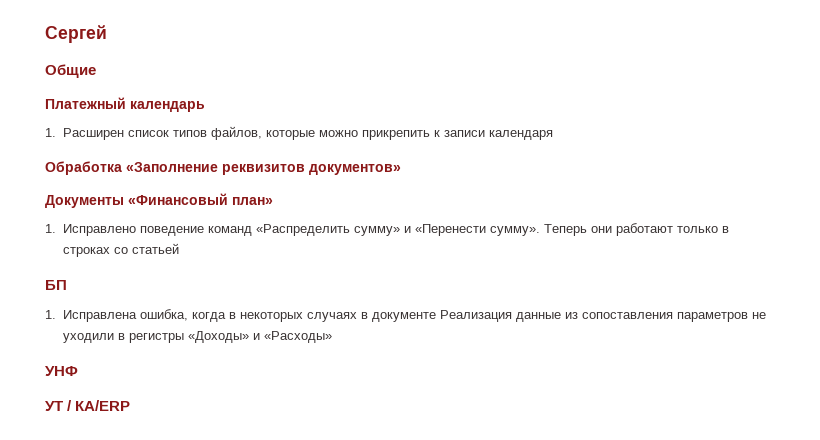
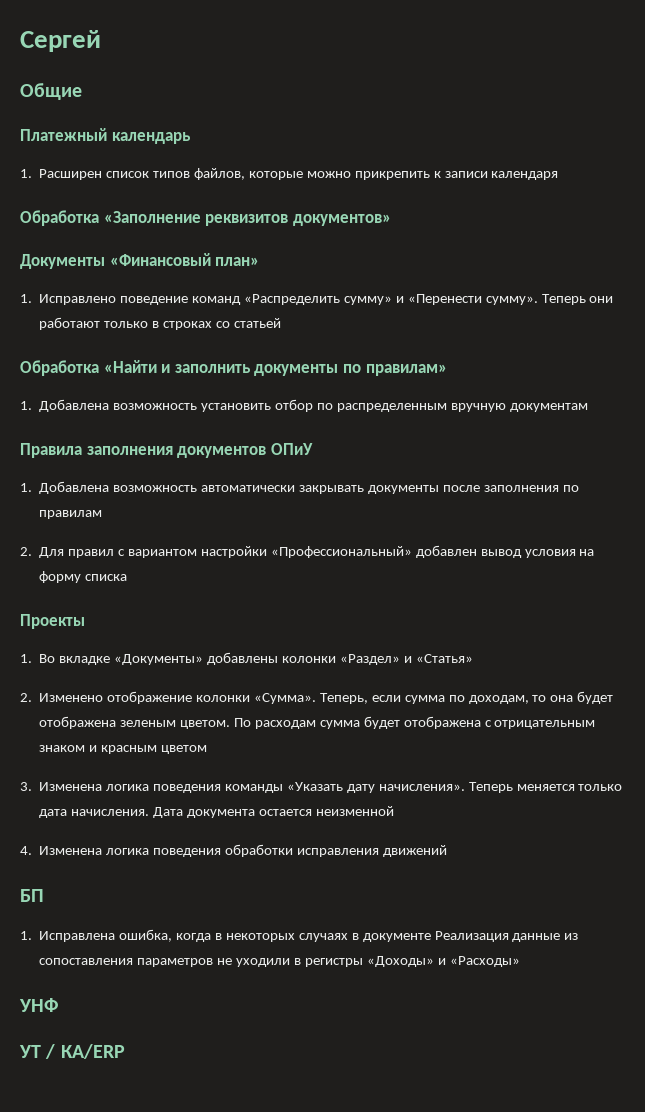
(179, 248) none -> [20,360,447,376] [20,399,588,412] [20,443,313,458] [20,481,579,494] [39,510,103,519] [20,545,595,558] [39,571,128,583] [20,614,85,629] [20,652,473,665] [20,691,614,704] [39,716,596,729] [39,745,207,754] [20,782,623,793] [39,806,394,818] [20,844,447,857] // Обработка «Найти и заполнить документы по правилам» // 1. Добавлена возможность установить отбор по распределенным вручную документам // Правила заполнения документов ОПиУ // 1. Добавлена возможность автоматически закрывать документы после заполнения по правилам // 2. Для правил с вариантом настройки «Профессиональный» добавлен вывод условия на форму списка // Проекты // 1. Во вкладке «Документы» добавлены колонки «Раздел» и «Статья» // 2. Изменено отображение колонки «Сумма». Теперь, если сумма по доходам, то она будет отображена зеленым цветом. По расходам сумма будет отображена с отрицательным знаком и красным цветом // 3. Изменена логика поведения команды «Указать дату начисления». Теперь меняется только дата начисления. Дата документа остается неизменной // 4. Изменена логика поведения обработки исправления движений

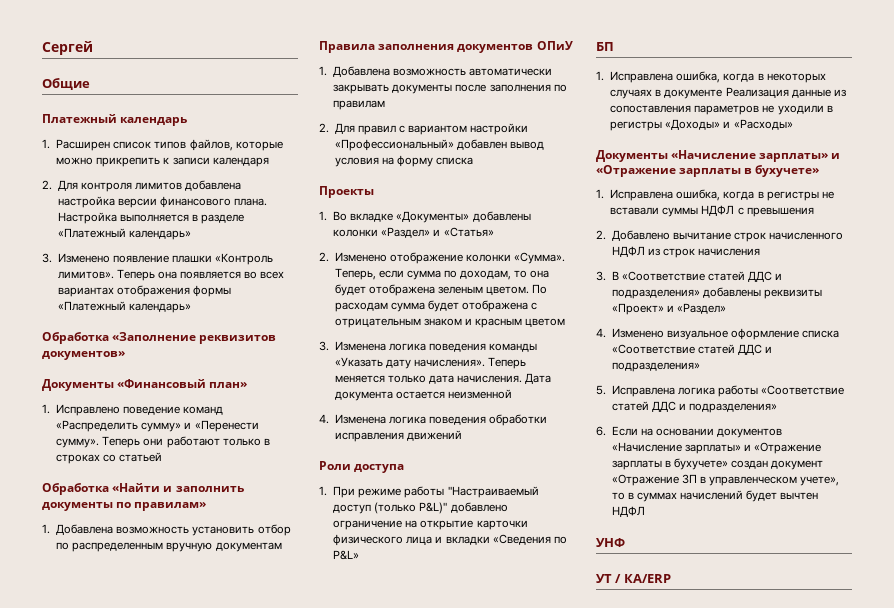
(559, 175) none -> [42,180,242,192] [57,196,268,208] [57,212,245,224] [57,228,191,240] [42,253,274,265] [57,269,285,281] [57,285,231,297] [57,301,191,313] // 2. Для контроля лимитов добавлена настройка версии финансового плана. Настройка выполняется в разделе «Платежный календарь» // 3. Изменено появление плашки «Контроль лимитов». Теперь она появляется во всех вариантах отображения формы «Платежный календарь»
(447, 851) none -> [319,461,405,473] [319,486,539,498] [333,502,508,514] [333,520,528,530] [333,534,567,546] [333,550,360,560] // Роли доступа // 1. При режиме работы "Настраиваемый доступ (только P&L)" добавлено ограничение на открытие карточки физического лица и вкладки «Сведения по P&L»
(520, 961) none -> [596,150,841,162] [596,165,820,177] [596,189,834,201] [610,205,814,217] [596,230,844,242] [611,246,761,258] [596,271,783,282] [611,287,822,299] [611,303,726,315] [596,328,840,340] [611,344,773,355] [611,362,700,372] [596,385,845,397] [611,401,778,413] [596,426,783,438] [611,442,822,454] [611,458,824,470] [611,474,840,486] [611,490,819,502] [611,506,645,517] // Документы «Начисление зарплаты» и «Отражение зарплаты в бухучете» // 1. Исправлена ошибка, когда в регистры не вставали суммы НДФЛ с превышения // 2. Добавлено вычитание строк начисленного НДФЛ из строк начисления // 3. В «Соответствие статей ДДС и подразделения» добавлены реквизиты «Проект» и «Раздел» // 4. Изменено визуальное оформление списка «Соответствие статей ДДС и подразделения» // 5. Исправлена логика работы «Соответствие статей ДДС и подразделения» // 6. Если на основании документов «Начисление зарплаты» и «Отражение зарплаты в бухучете» создан документ «Отражение ЗП в управленческом учете», то в суммах начислений будет вычтен НДФЛ

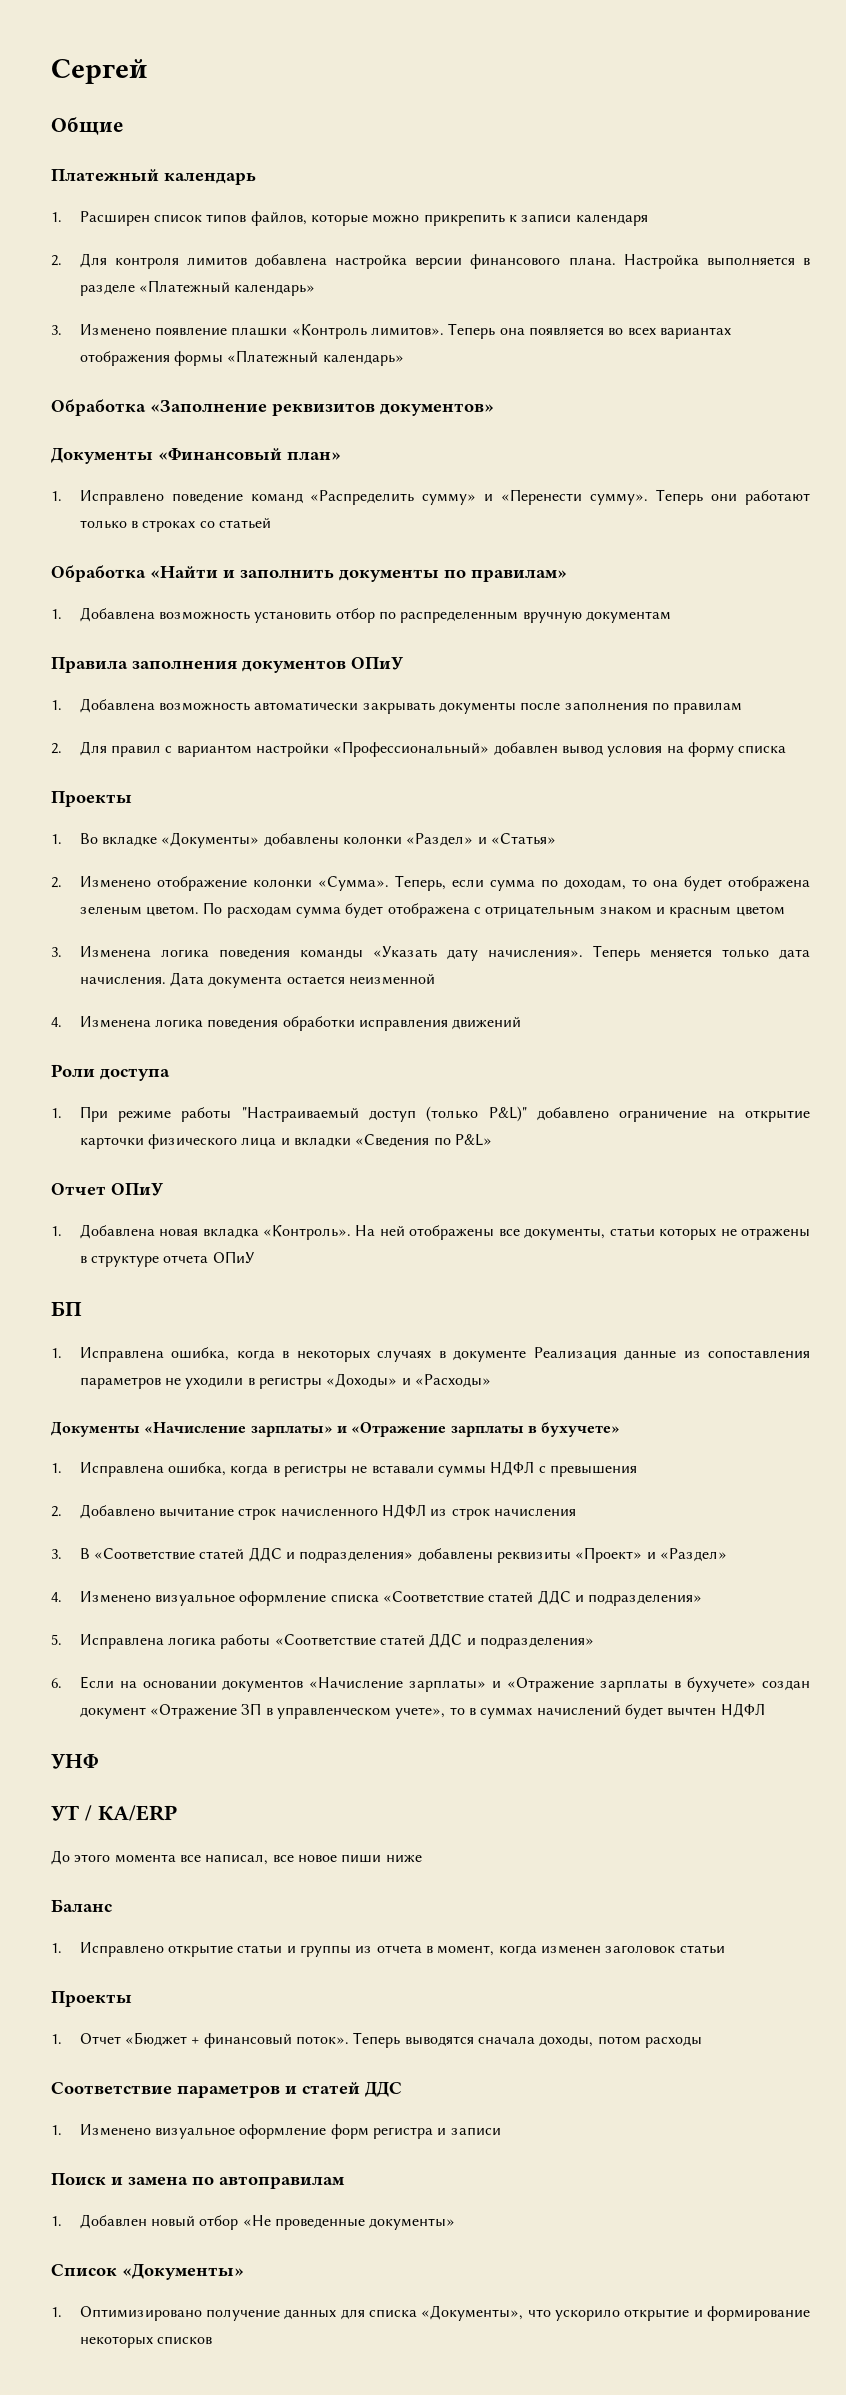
(360, 555) none -> [51,1183,164,1196] [51,1224,810,1240] [79,1251,254,1267] // Отчет ОПиУ // 1. Добавлена новая вкладка «Контроль». На ней отображены все документы, статьи которых не отражены в структуре отчета ОПиУ
(671, 578) none -> [51,1850,422,1865] [51,1899,112,1912] [51,1942,725,1957] [51,1991,132,2007] [51,2032,702,2048] [51,2082,402,2098] [51,2124,501,2139] [51,2173,345,2189] [51,2214,456,2230] [51,2264,244,2280] [51,2305,810,2321] [79,2336,212,2348] // До этого момента все написал, все новое пиши ниже // Баланс // 1. Исправлено открытие статьи и группы из отчета в момент, когда изменен заголовок статьи // Проекты // 1. Отчет «Бюджет + финансовый поток». Теперь выводятся сначала доходы, потом расходы // Соответствие параметров и статей ДДС // 1. Изменено визуальное оформление форм регистра и записи // Поиск и замена по автоправилам // 1. Добавлен новый отбор «Не проведенные документы» // Список «Документы» // 1. Оптимизировано получение данных для списка «Документы», что ускорило открытие и формирование некоторых списков

